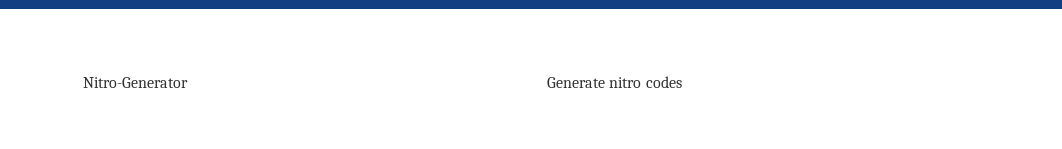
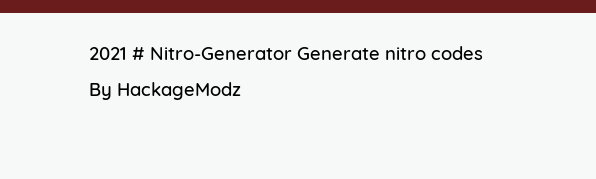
(83, 82) none -> [89,47,145,60] 2021 #
(188, 82) // -> (292, 53) none
(682, 82) none -> [89,82,241,100] // By HackageModz

